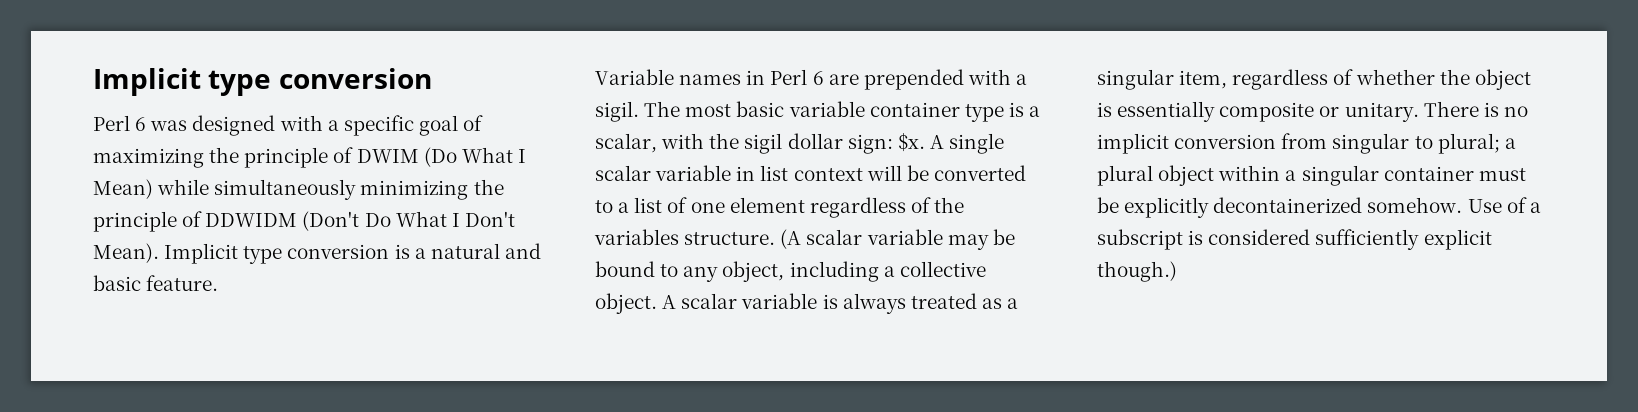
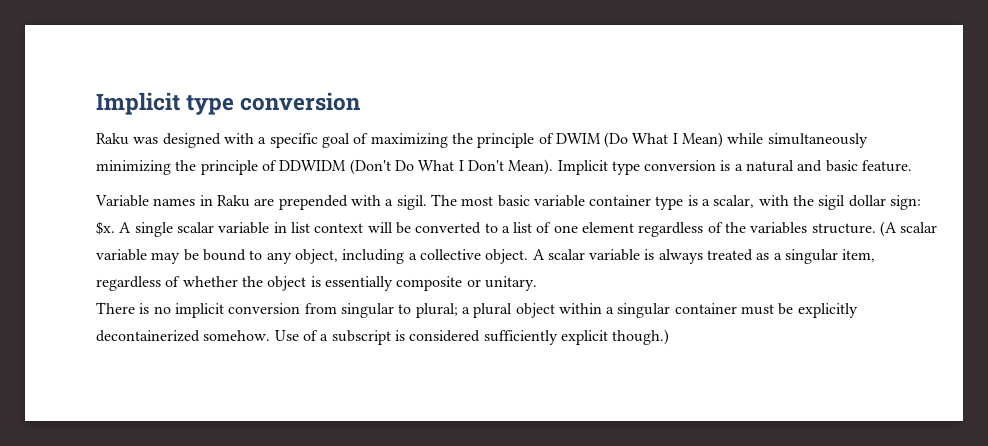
[93,115,147,131] Perl 6 -> [96,133,129,145] Raku
[770,69,824,85] Perl 6 -> [216,195,250,207] Raku
(1419, 112) none -> (537, 283) //

